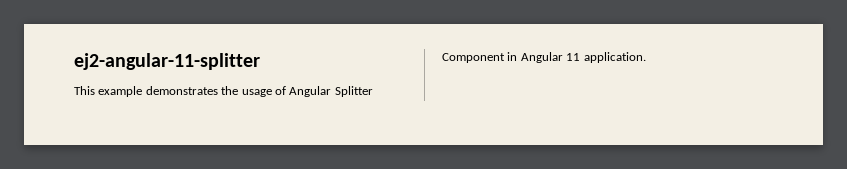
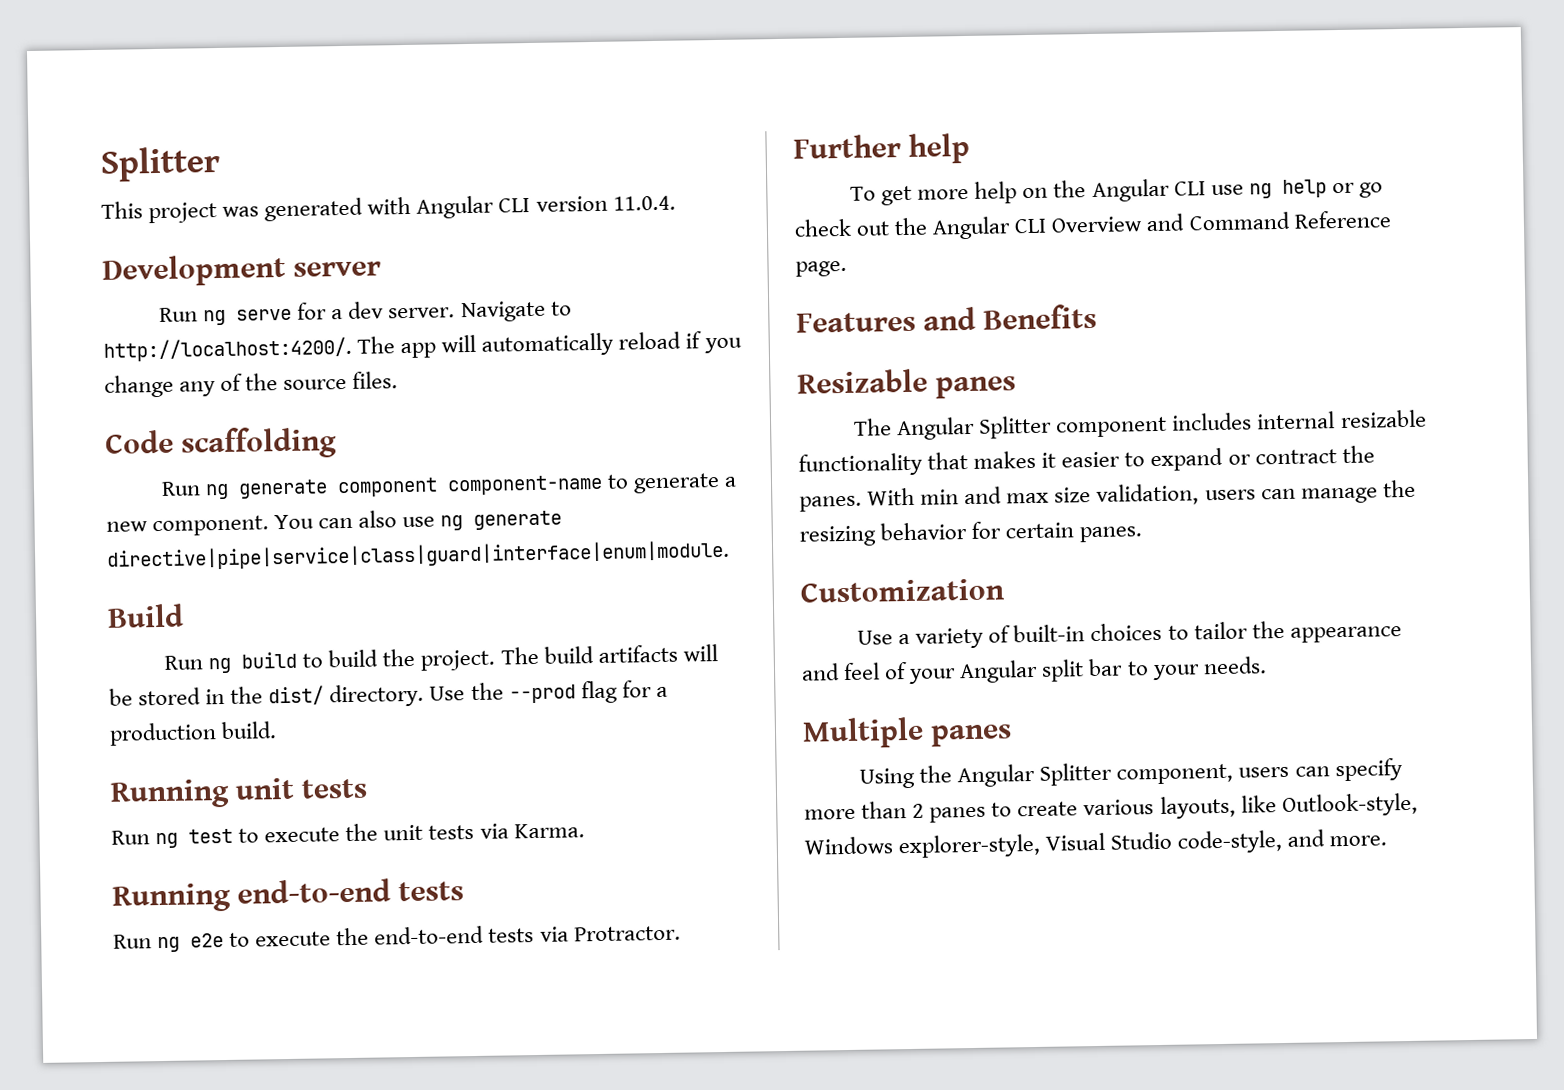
[74,53,260,70] ej2-angular-11-splitter -> [100,145,221,182] Splitter
[98,86,373,97] [442,52,646,63] example demonstrates the usage of Angular Splitter Component in Angular 11 application. -> [148,195,676,224] [102,253,382,287] [159,300,572,326] [103,331,742,362] [104,371,399,398] [105,426,338,460] [161,472,738,500] [106,510,563,537] [106,539,730,571] [107,603,184,628] [164,644,718,674] [109,680,668,708] [109,721,278,746] [110,777,369,809] [111,823,585,849] [112,878,465,913] [113,925,681,953] [793,132,971,164] [850,178,1383,206] [794,210,1391,240] [795,260,847,277] [796,303,1098,333] [797,368,1017,399] [853,409,1427,441] [798,445,1375,477] [799,479,1416,512] [799,521,1143,547] [800,578,1005,603] [857,620,1402,649] [801,656,1267,684] [802,716,1013,749] [859,758,1403,789] [804,792,1418,823] [804,829,1388,859] project was generated with Angular CLI version 11.0.4. // Development server // Run ng serve for a dev server. Navigate to http://localhost:4200/. The app will automatically reload if you change any of the source files. // Code scaffolding // Run ng generate component component-name to generate a new component. You can also use ng generate directive|pipe|service|class|guard|interface|enum|module. // Build // Run ng build to build the project. The build artifacts will be stored in the dist/ directory. Use the --prod flag for a production build. // Running unit tests // Run ng test to execute the unit tests via Karma. // Running end-to-end tests // Run ng e2e to execute the end-to-end tests via Protractor. // Further help // To get more help on the Angular CLI use ng help or go check out the Angular CLI Overview and Command Reference page. // Features and Benefits // Resizable panes // The Angular Splitter component includes internal resizable functionality that makes it easier to expand or contract the panes. With min and max size validation, users can manage the resizing behavior for certain panes. // Customization // Use a variety of built-in choices to tailor the appearance and feel of your Angular split bar to your needs. // Multiple panes // Using the Angular Splitter component, users can specify more than 2 panes to create various layouts, like Outlook-style, Windows explorer-style, Visual Studio code-style, and more.

